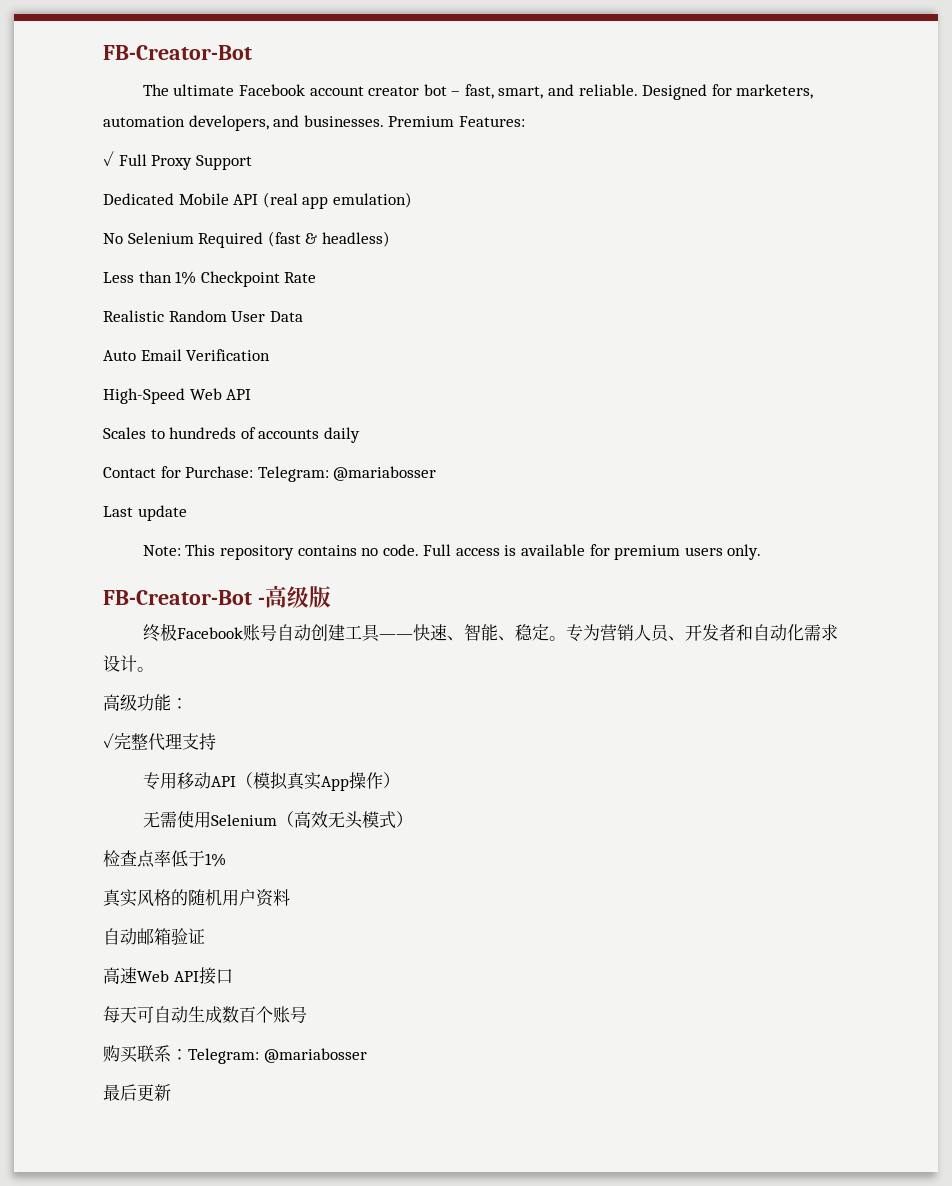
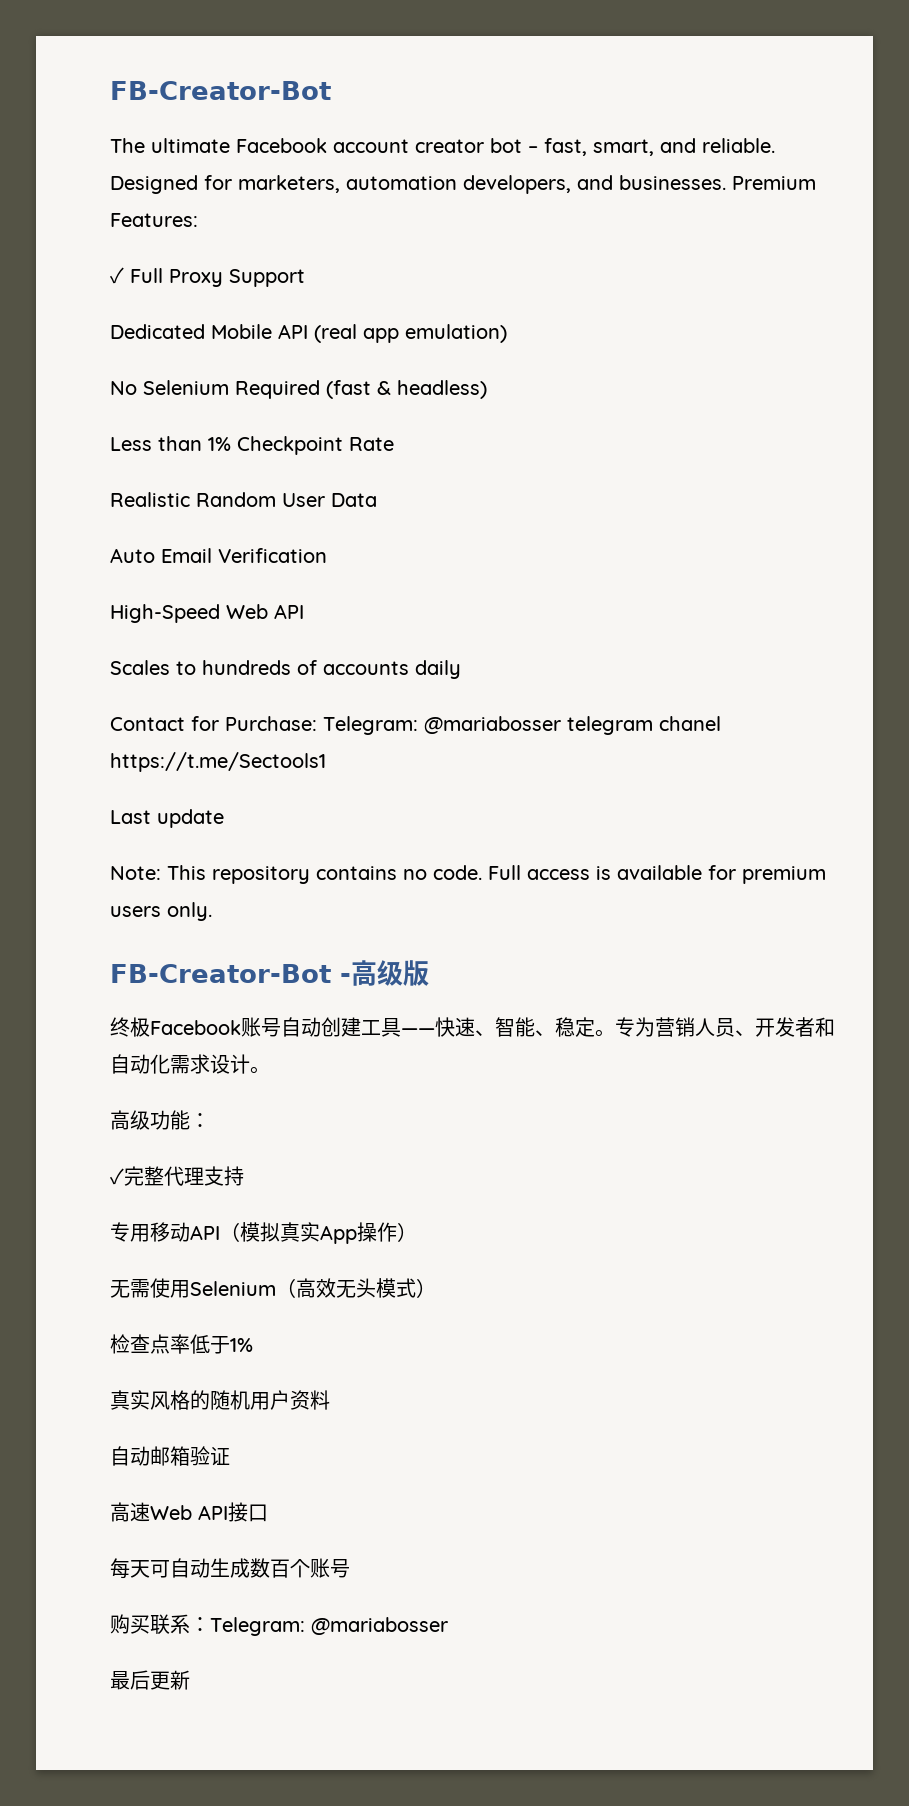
(437, 473) none -> [567,716,721,735] [110,752,326,772] telegram chanel https://t.me/Sectools1

